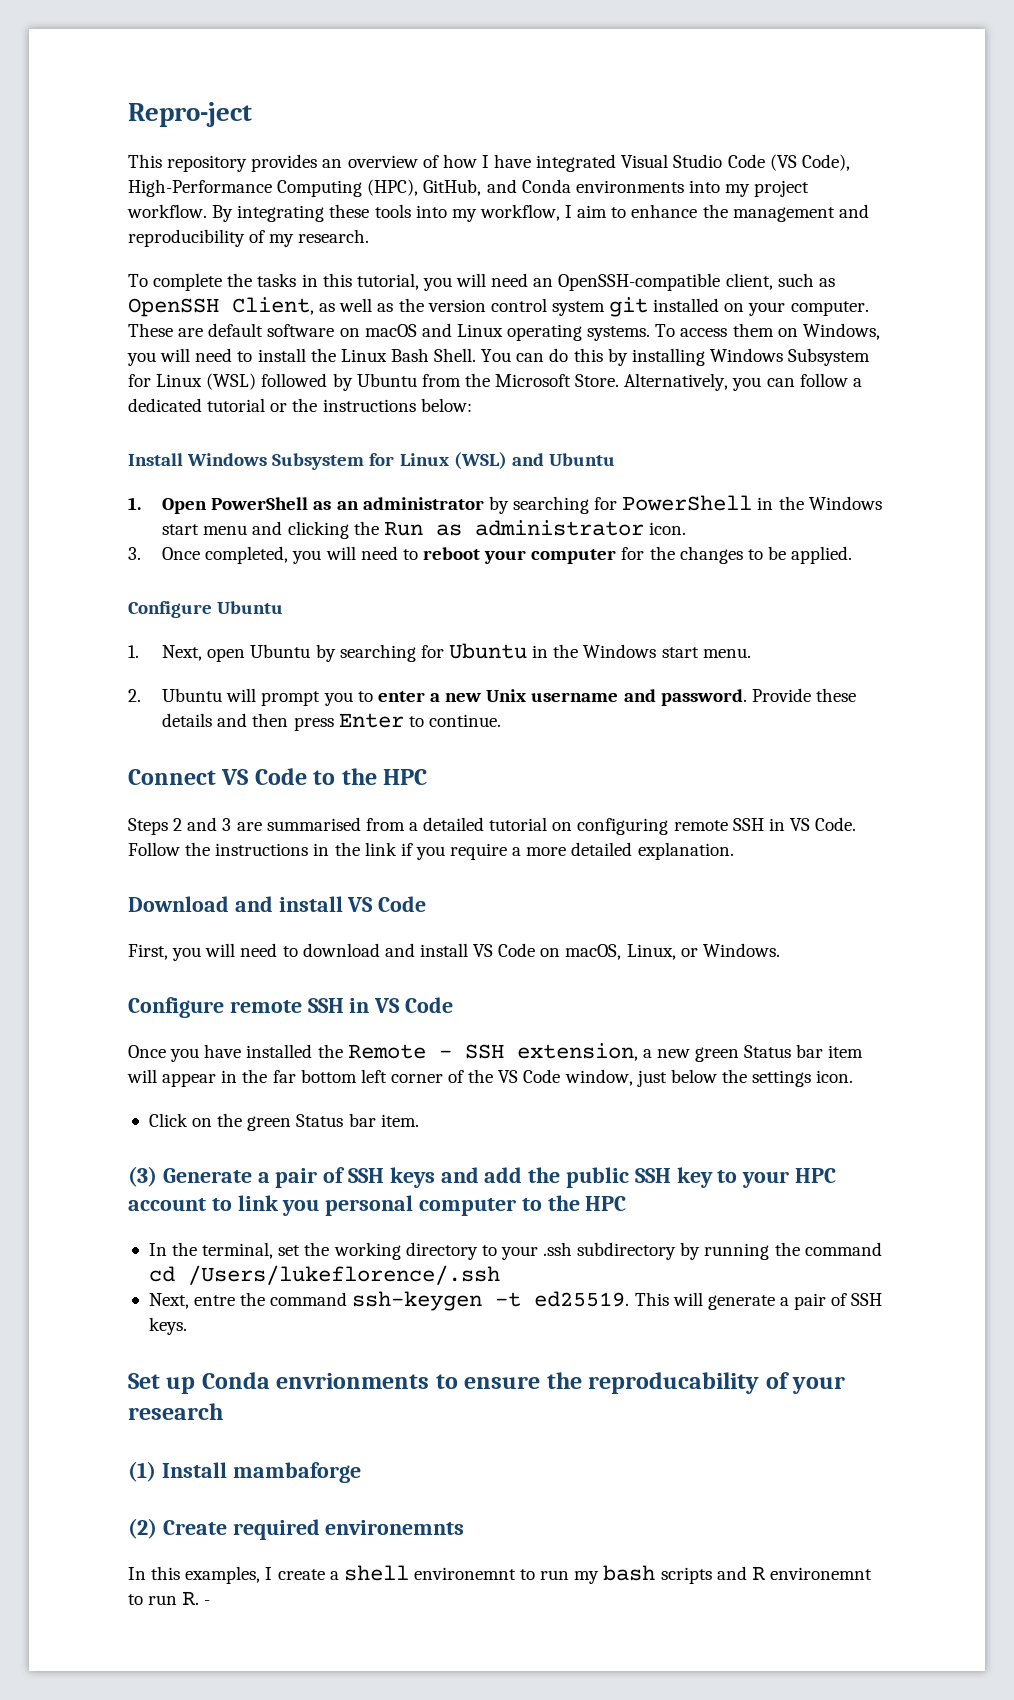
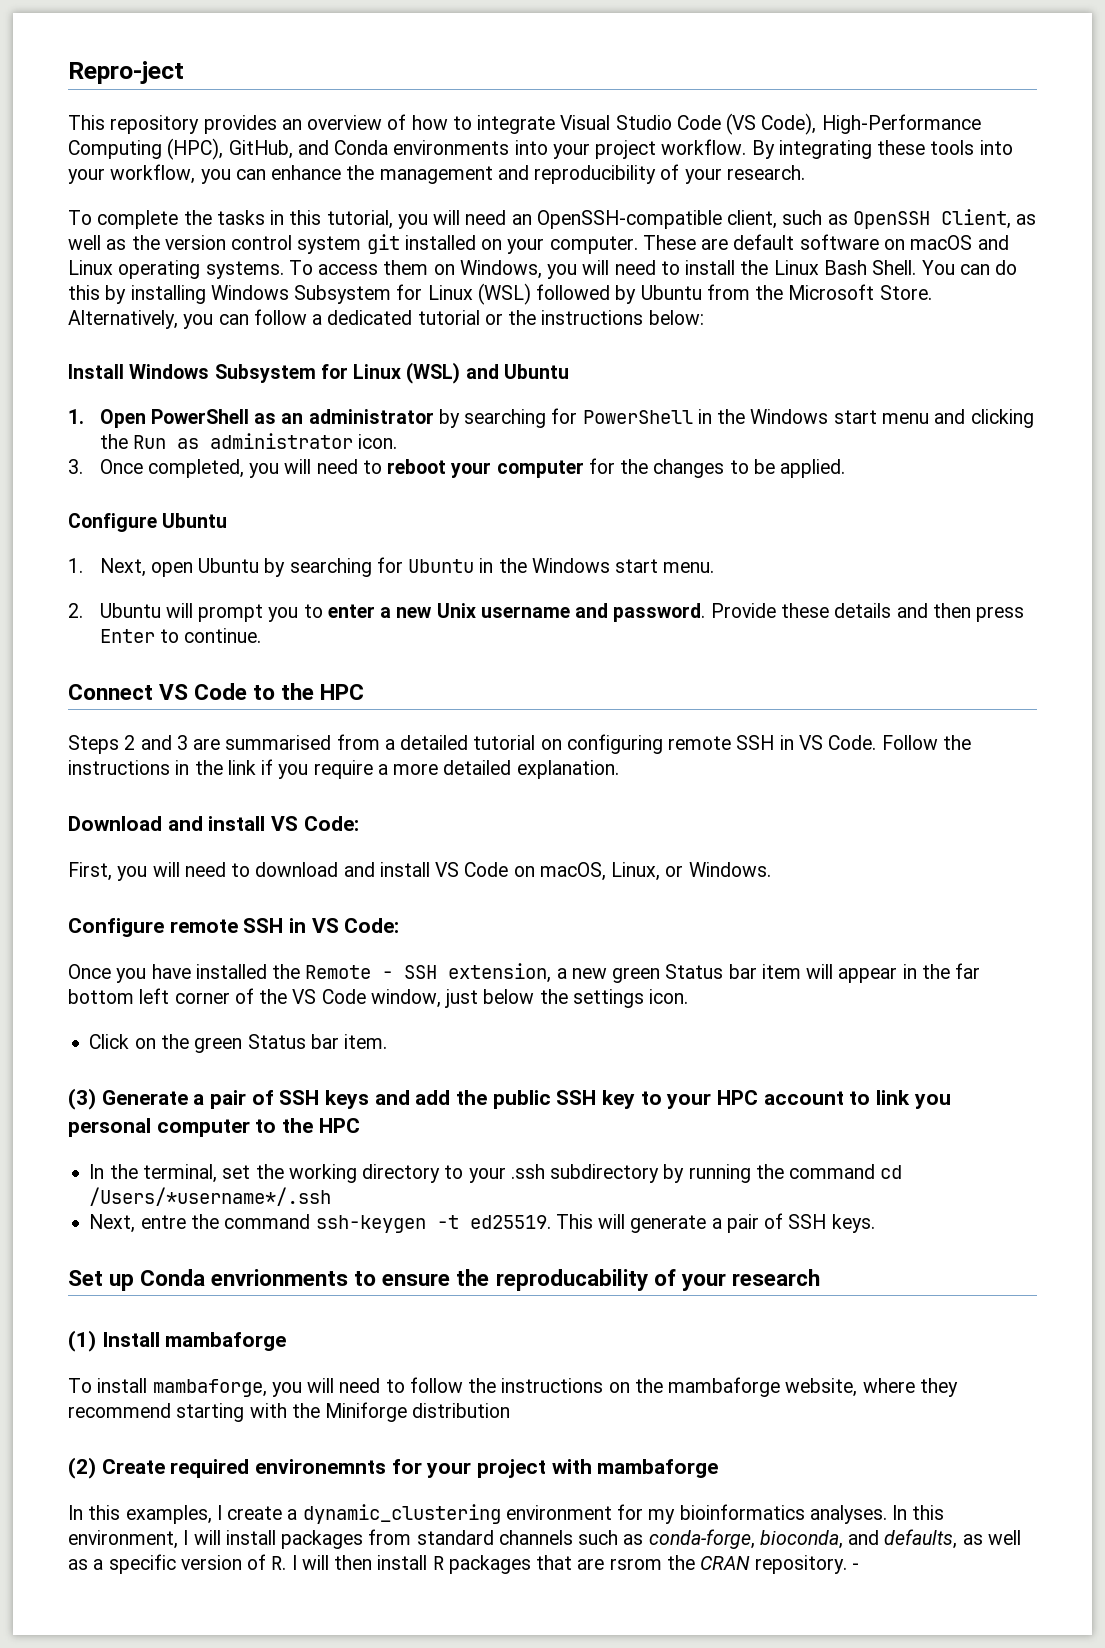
[481,154,617,172] I have integrated -> [452,115,556,134] to integrate
[725,184,751,197] my -> [552,143,590,159] your
[451,204,627,222] my workflow, I aim to -> [68,164,266,184] your workflow, you can
[269,234,295,247] my -> [684,168,722,184] your
[378,896,427,912] Code -> [303,816,359,831] Code:
[405,997,454,1013] Code -> [344,918,400,933] Code:
[187,1265,500,1285] /Users/lukeflorence/.ssh -> [89,1187,332,1206] /Users/*username*/.ssh
(361, 1472) none -> [68,1377,958,1397] [68,1402,511,1422] // To install mambaforge, you will need to follow the instructions on the mambaforge website, where they recommend starting with the Miniforge distribution
(465, 1527) none -> [391,1459,719,1478] for your project with mambaforge
[343,1565,872,1584] [128,1591,200,1605] shell environemnt to run my bash scripts and R environemnt to run R. -> [302,1504,945,1524] [68,1529,1021,1549] [68,1554,847,1574] dynamic_clustering environment for my bioinformatics analyses. In this environment, I will install packages from standard channels such as conda-forge, bioconda, and defaults, as well as a specific version of R. I will then install R packages that are rsrom the CRAN repository.

